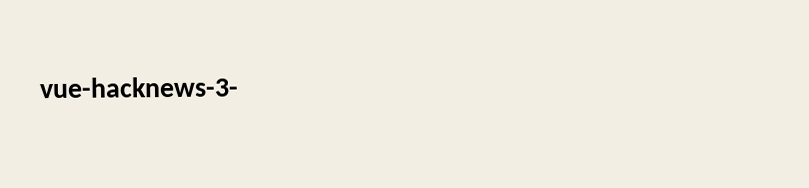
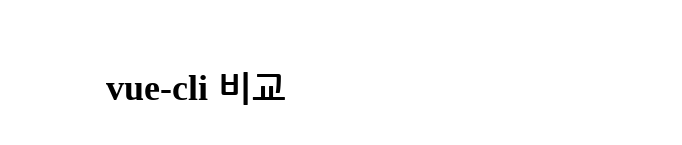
[39,76,239,99] vue-hacknews-3- -> [106,72,286,105] vue-cli 비교

